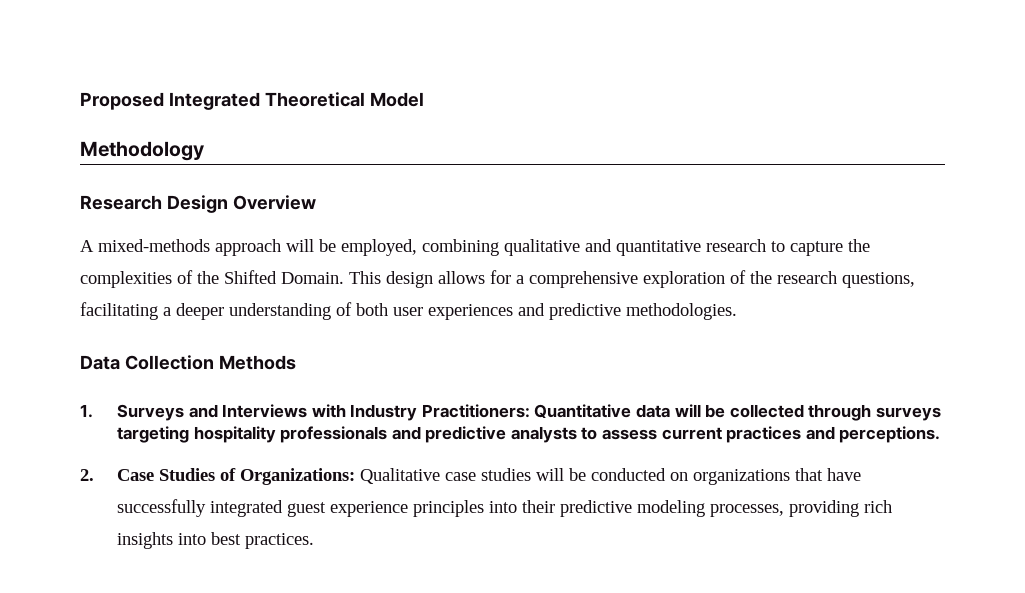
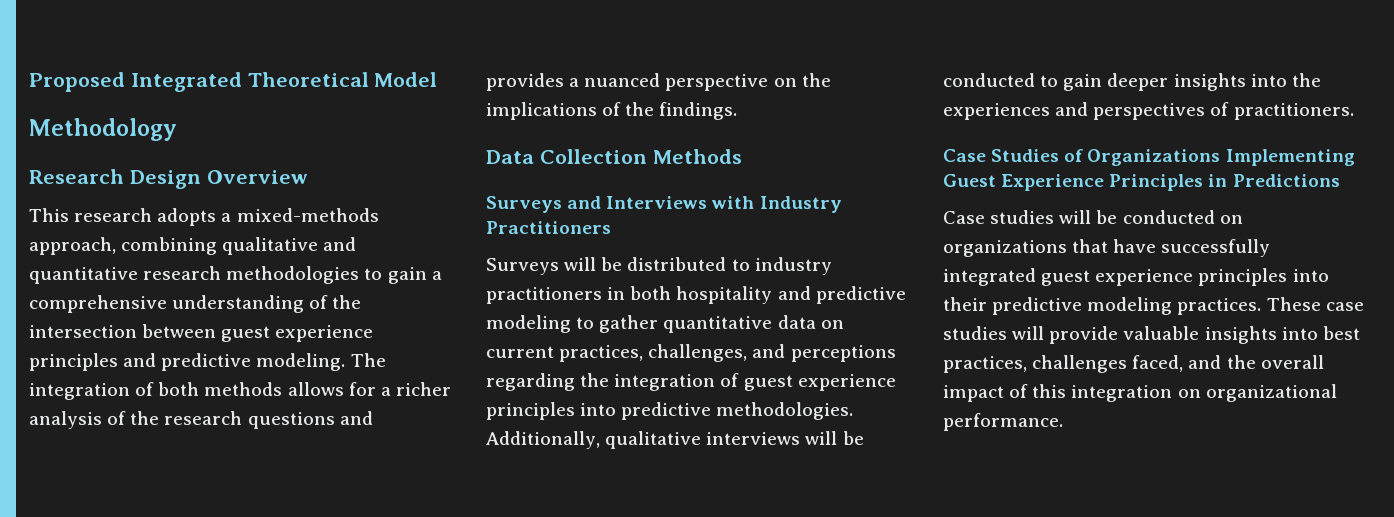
[80,239,417,256] A mixed-methods approach will be employed, -> [29,208,379,226] [29,237,116,255] This research adopts a mixed-methods approach,
[771,239,870,256] [80,270,433,288] to capture the complexities of the Shifted Domain. This design -> [226,266,442,284] [29,295,362,313] [29,324,374,342] [29,353,386,371] [29,382,283,400] methodologies to gain a comprehensive understanding of the intersection between guest experience principles and predictive modeling. The integration of both methods
[529,271,725,288] comprehensive exploration -> [395,382,451,396] [29,411,102,429] richer analysis
[842,272,915,288] [80,302,737,320] questions, facilitating a deeper understanding of both user experiences and predictive methodologies. -> [247,411,373,429] [486,73,831,91] [486,102,738,120] questions and provides a nuanced perspective on the implications of the findings.
[80,404,93,418] 1. -> (742, 156) none
[421,404,942,421] [116,426,941,443] [80,468,476,485] Practitioners: Quantitative data will be collected through surveys targeting hospitality professionals and predictive analysts to assess current practices and perceptions. // 2. Case Studies of Organizations: Qualitative case -> [486,221,611,234] [486,257,832,275] [486,286,906,304] [486,315,844,333] [486,344,896,362] [486,373,896,391] [486,402,854,420] [486,431,864,449] [943,73,1321,91] [943,102,1354,120] [943,149,1355,166] [943,174,1340,191] [943,211,985,224] Practitioners // Surveys will be distributed to industry practitioners in both hospitality and predictive modeling to gather quantitative data on current practices, challenges, and perceptions regarding the integration of guest experience principles into predictive methodologies. Additionally, qualitative interviews will be conducted to gain deeper insights into the experiences and perspectives of practitioners. // Case Studies of Organizations Implementing Guest Experience Principles in Predictions // Case
[709,500,892,517] [116,532,314,549] processes, providing rich insights into best practices. -> [1177,297,1364,315] [943,326,1360,344] [943,355,1324,373] [943,384,1337,402] [943,413,1063,431] practices. These case studies will provide valuable insights into best practices, challenges faced, and the overall impact of this integration on organizational performance.

